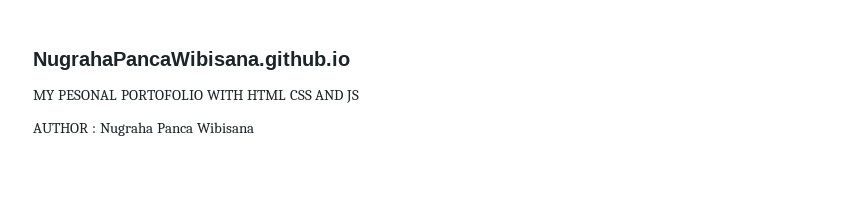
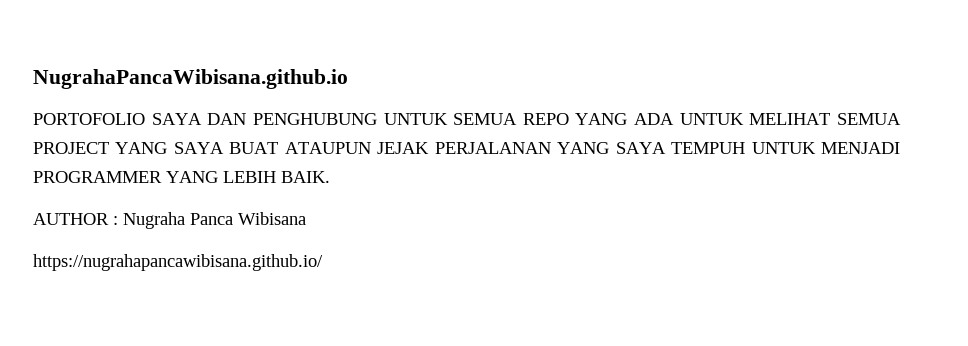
[33,90,360,103] MY PESONAL PORTOFOLIO WITH HTML CSS AND JS -> [33,113,901,125] [33,142,901,154] [33,171,330,183] PORTOFOLIO SAYA DAN PENGHUBUNG UNTUK SEMUA REPO YANG ADA UNTUK MELIHAT SEMUA PROJECT YANG SAYA BUAT ATAUPUN JEJAK PERJALANAN YANG SAYA TEMPUH UNTUK MENJADI PROGRAMMER YANG LEBIH BAIK.
(254, 127) none -> [33,254,323,271] // https://nugrahapancawibisana.github.io/

